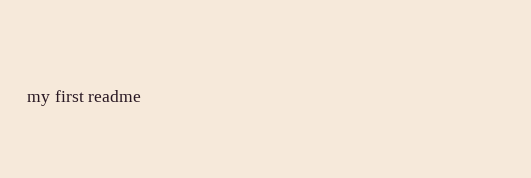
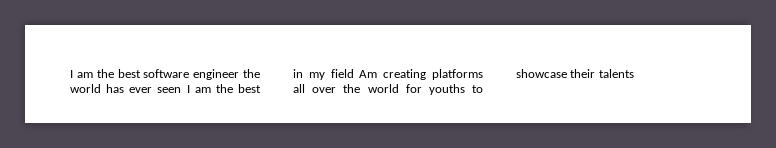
[27,90,142,106] my first readme -> [70,69,260,80] [70,84,261,93] [293,69,483,80] [293,84,483,95] [516,69,634,78] I am the best software engineer the world has ever seen I am the best in my field Am creating platforms all over the world for youths to showcase their talents

